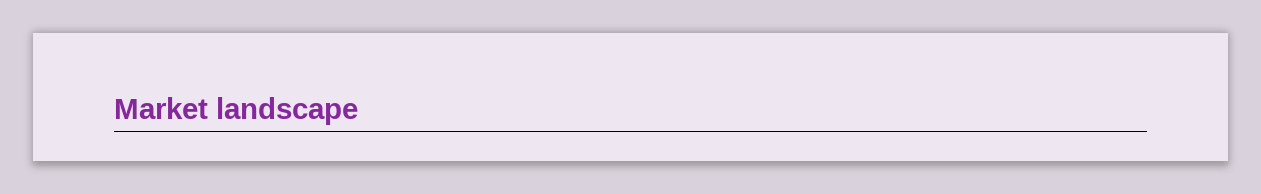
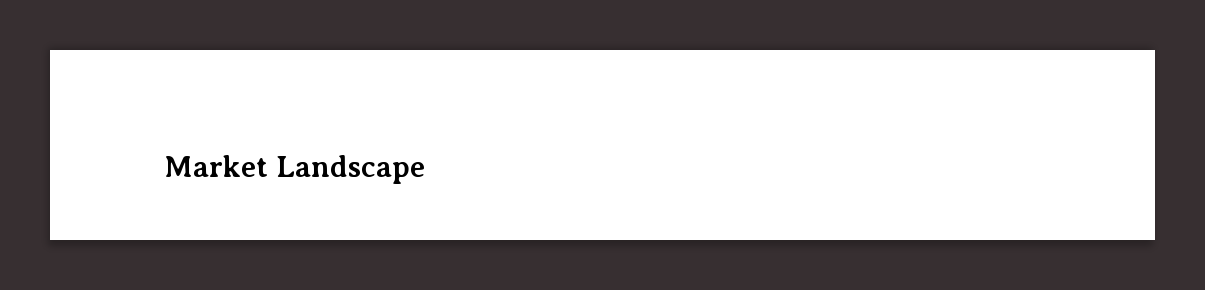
[216,97,358,125] landscape -> [276,155,426,184] Landscape

